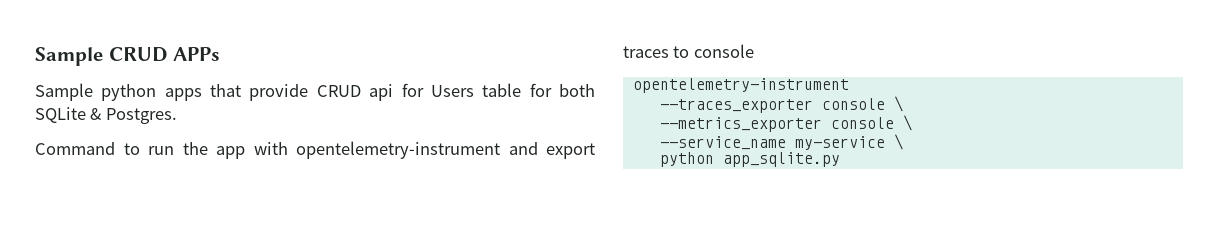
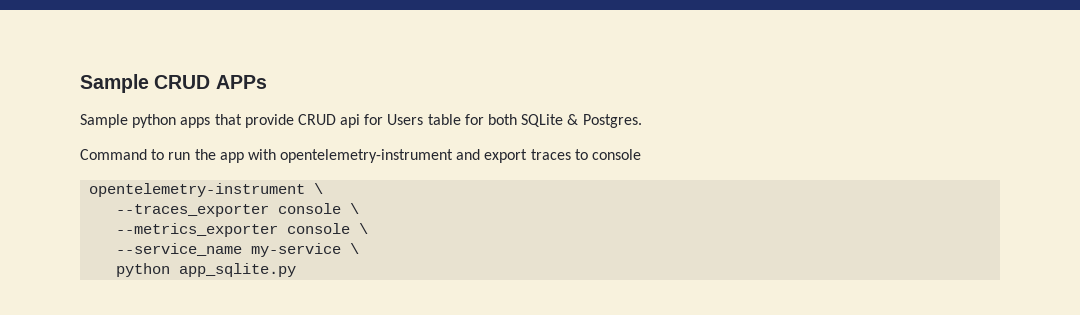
(849, 85) none -> [314,183,324,194] \

